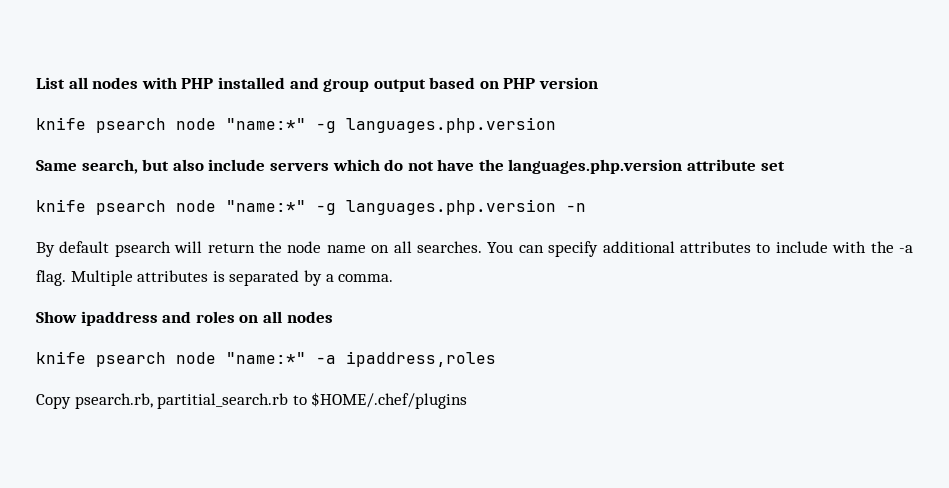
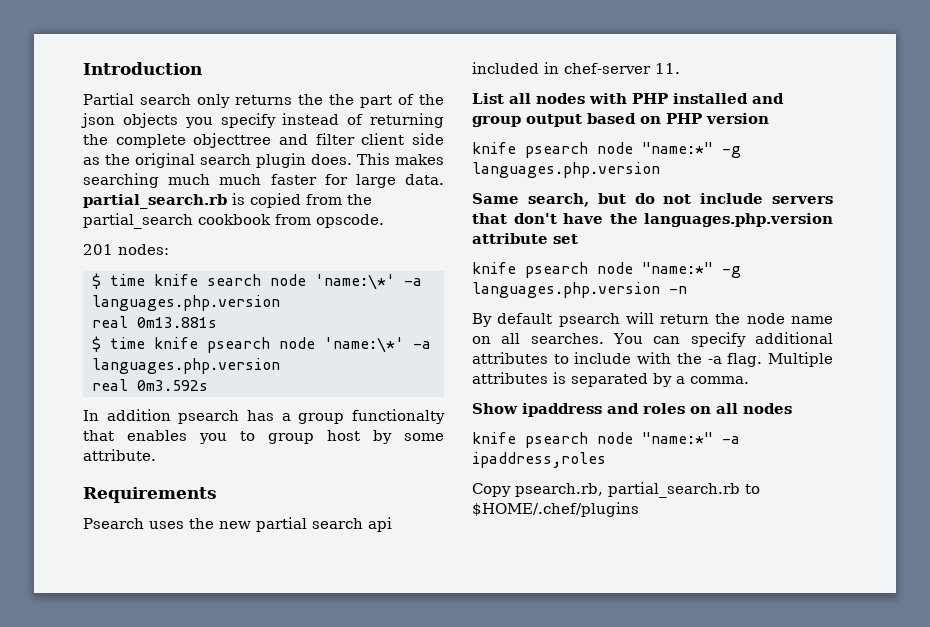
(36, 83) none -> [83,62,202,75] [83,93,444,108] [81,113,444,128] [83,133,444,148] [83,153,444,168] [83,173,444,188] [83,193,372,209] [83,213,384,229] [83,244,169,255] [92,273,422,290] [92,295,280,311] [92,316,217,328] [92,336,431,353] [92,358,280,374] [92,379,208,391] [83,409,445,424] [83,430,444,444] [83,449,156,461] [83,487,217,503] [83,517,392,532] [472,62,680,74] Introduction // Partial search only returns the the part of the json objects you specify instead of returning the complete objecttree and filter client side as the original search plugin does. This makes searching much much faster for large data. partial_search.rb is copied from the partial_search cookbook from opscode. // 201 nodes: // $ time knife search node 'name:\*' -a languages.php.version // real 0m13.881s // $ time knife psearch node 'name:\*' -a languages.php.version // real 0m3.592s // In addition psearch has a group functionalty that enables you to group host by some attribute. // Requirements // Psearch uses the new partial search api included in chef-server 11. //
[172,159,434,171] also include servers which do not -> [634,193,833,204] [472,213,557,224] do not include servers that don't
[157,393,289,409] partitial_search.rb -> [608,482,740,498] partial_search.rb

